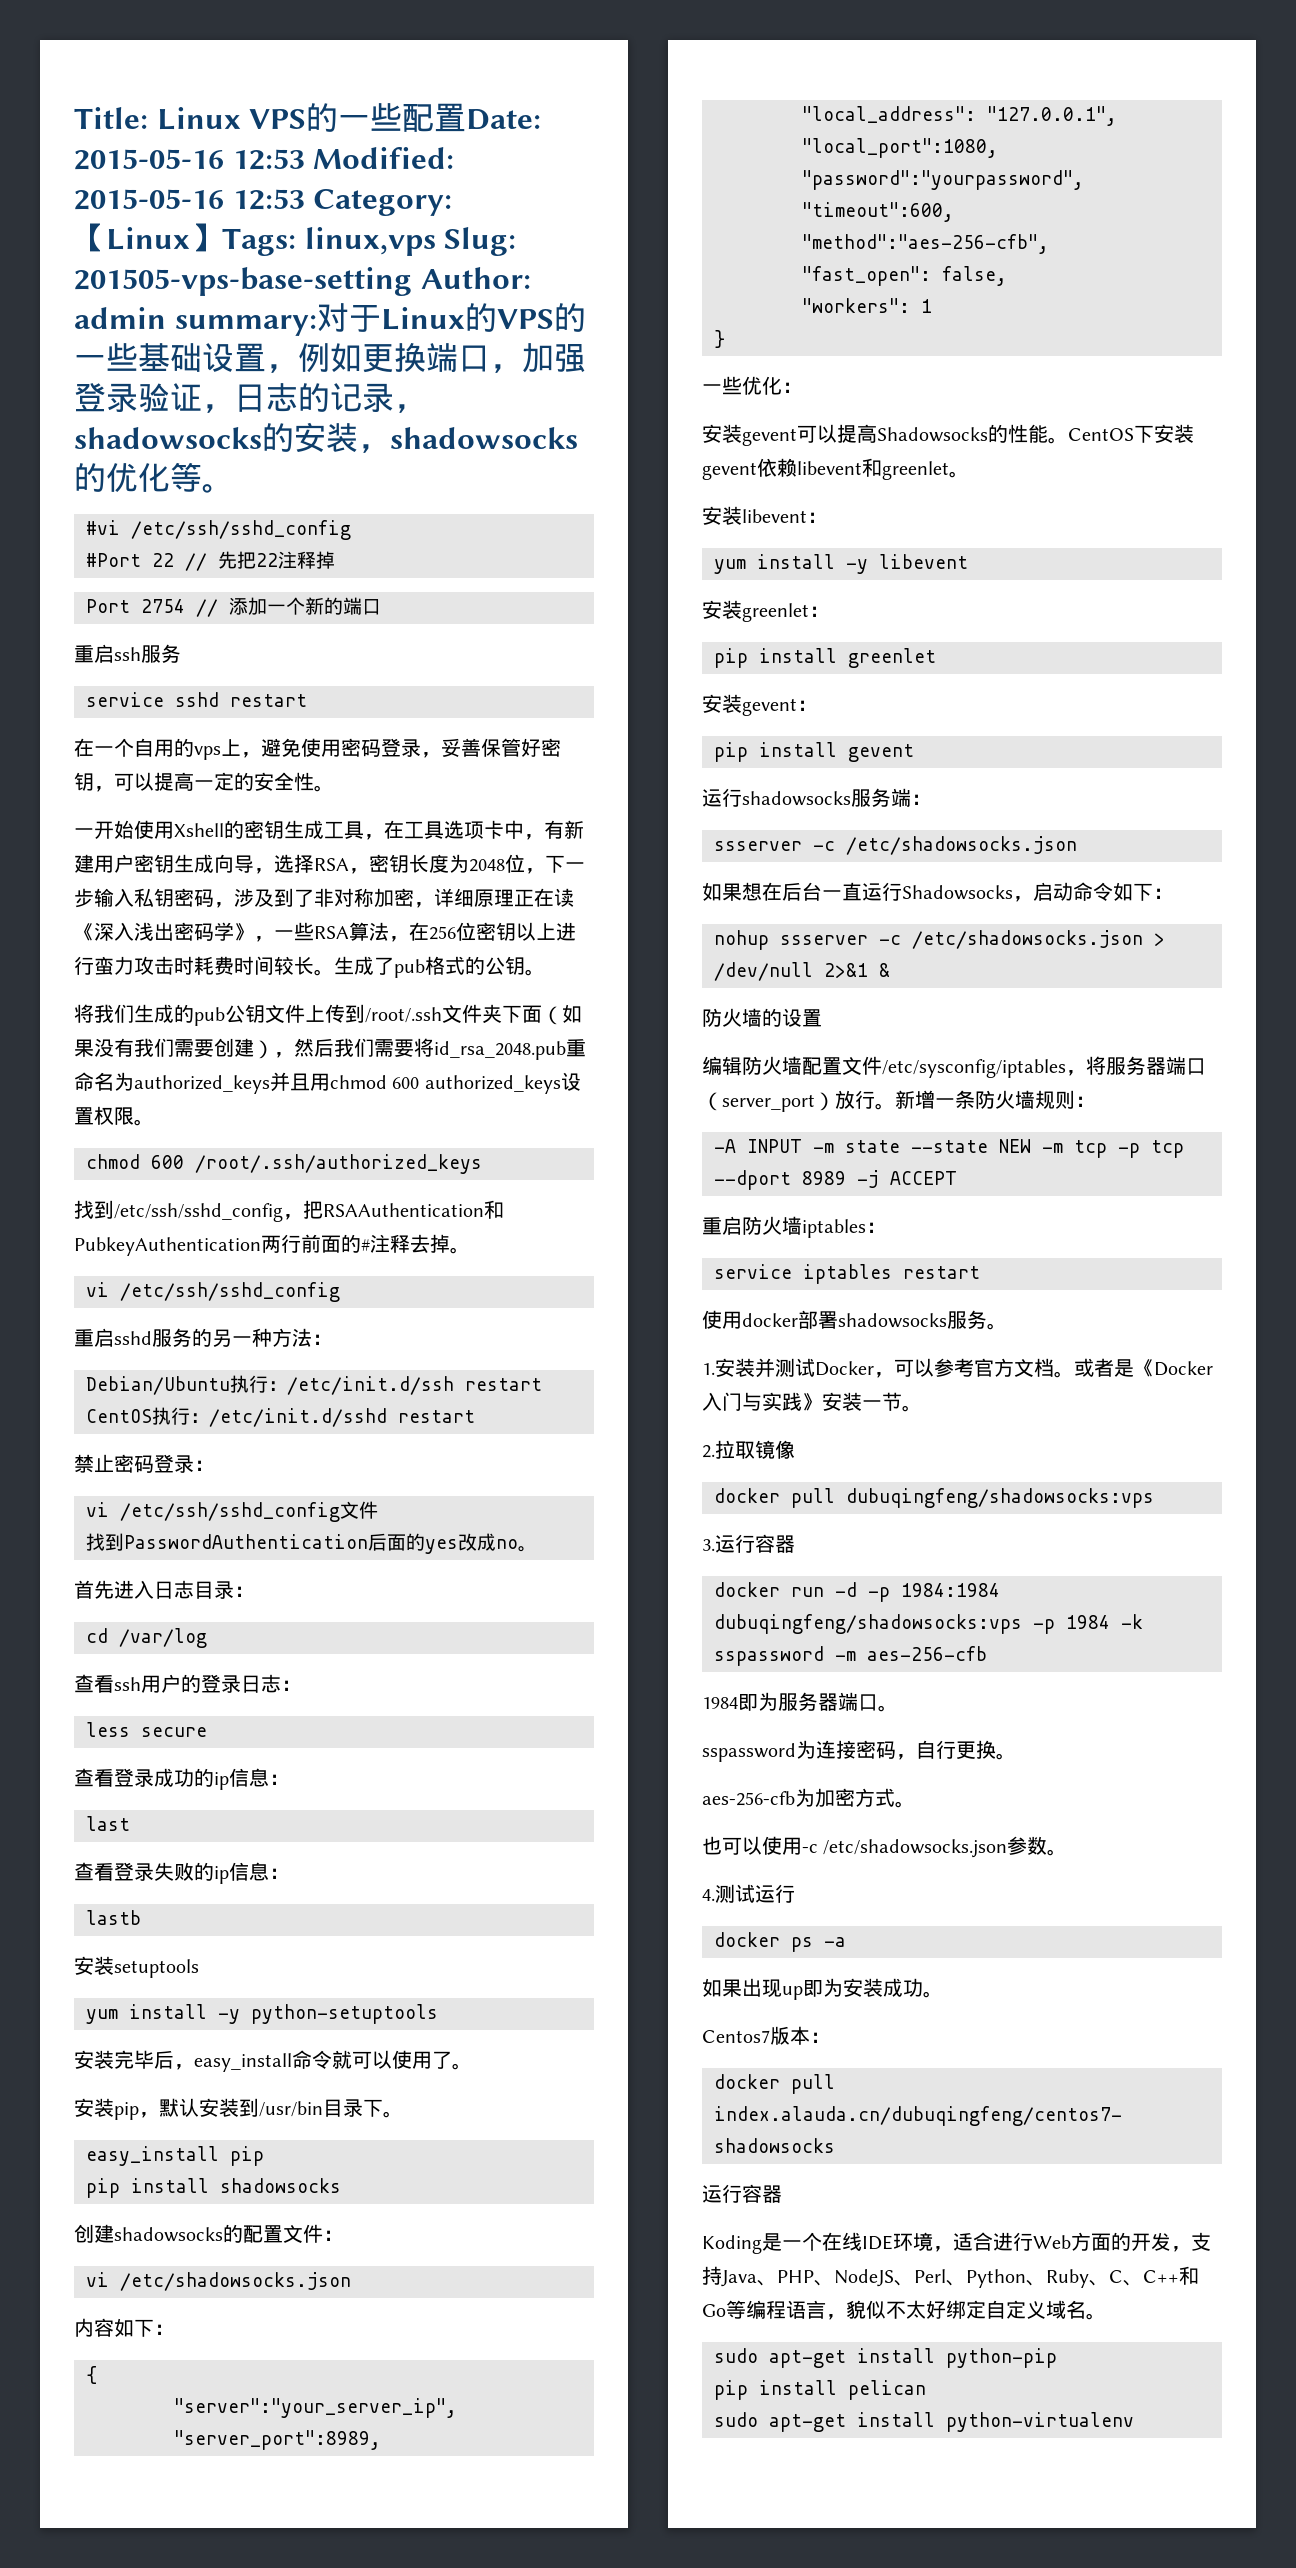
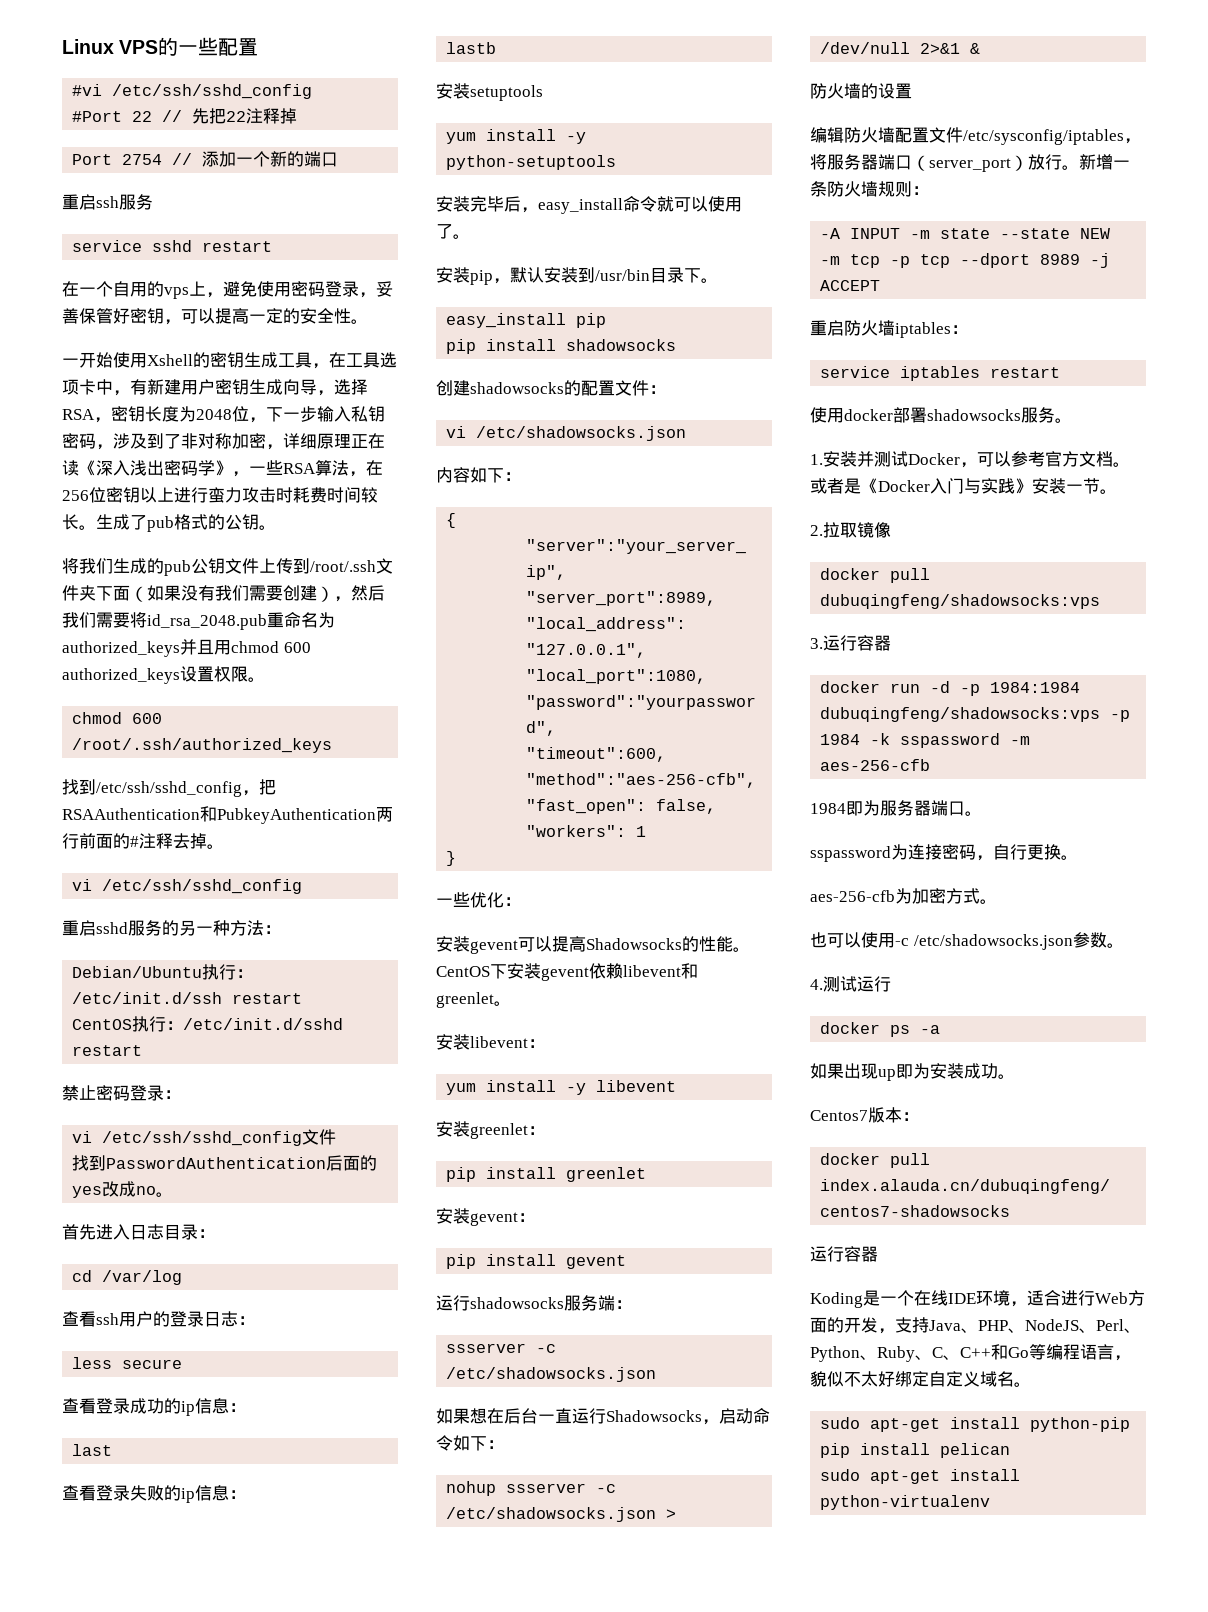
[74,107,148,129] Title: -> (62, 46) none
[466,109,542,130] [74,147,455,170] [74,189,453,216] [74,223,517,256] [74,267,531,296] [74,303,586,336] [74,343,586,373] [74,383,426,413] [74,422,578,453] [74,462,234,493] Date: 2015-05-16 12:53 Modified: 2015-05-16 12:53 Category:【Linux】Tags: linux,vps Slug: 201505-vps-base-setting Author: admin summary:对于Linux的VPS的一些基础设置，例如更换端口，加强登录验证，日志的记录，shadowsocks的安装，shadowsocks的优化等。 -> (259, 47) none

